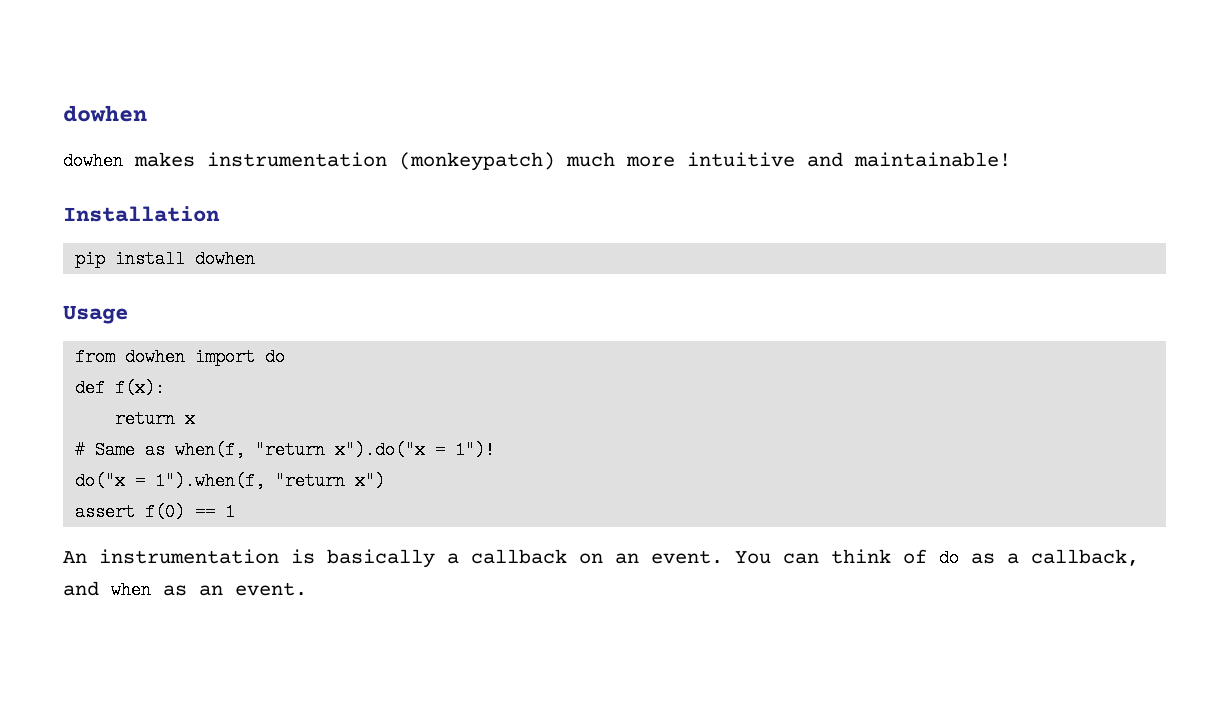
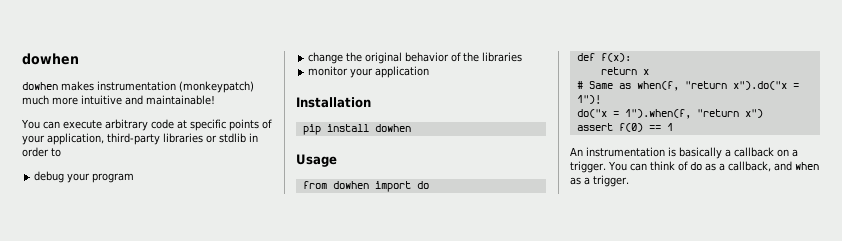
(1011, 159) none -> [21,119,272,131] [22,133,258,145] [22,147,61,157] [34,171,135,183] [308,52,523,64] [308,66,430,78] // You can execute arbitrary code at specific points of your application, third-party libraries or stdlib in order to // debug your program // change the original behavior of the libraries // monitor your application
[615,550,723,564] an event. -> [792,149,798,157] [570,161,606,173] a trigger.
[199,582,307,596] an event. -> [584,175,629,187] a trigger.

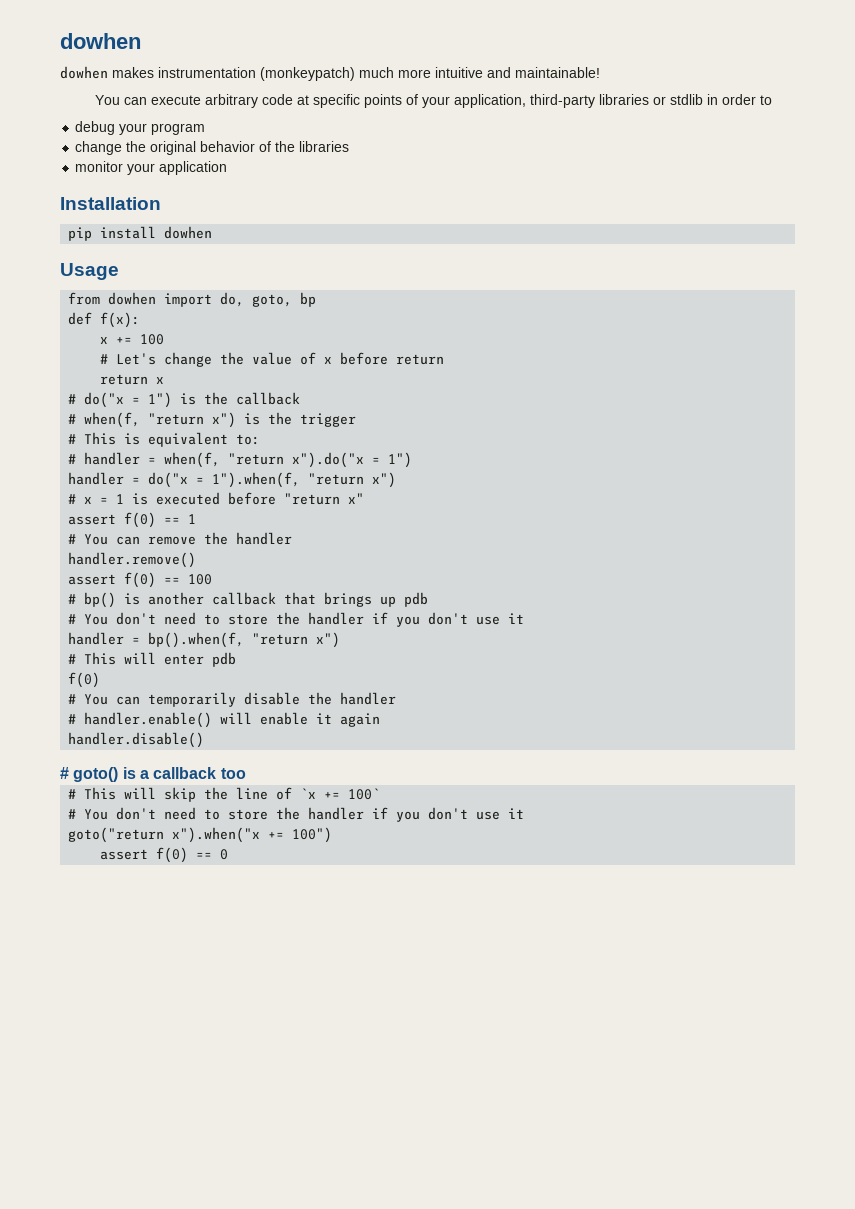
[416,181,429,189] do -> [220,292,317,307] do, goto, bp
[600,67,649,75] [576,81,631,89] return x // # Same as -> [100,334,165,345] [100,352,445,367] [100,374,165,385] [68,392,301,408] [68,412,357,428] [68,432,261,447] [68,452,157,465] x += 100 // # Let's change the value of x before return // return x // # do("x = 1") is the callback // # when(f, "return x") is the trigger // # This is equivalent to: // # handler =
[576,95,601,104] 1")! // -> [388,452,413,468] [68,472,141,485] 1") // handler =
[576,123,673,132] [570,147,798,159] [570,161,819,173] [570,175,629,187] assert f(0) == 1 // An instrumentation is basically a callback on a trigger. You can think of do as a callback, and when as a trigger. -> [68,492,365,505] [68,512,197,528] [68,532,293,545] [68,552,197,568] [68,572,213,588] [68,592,429,608] [68,612,525,627] [68,632,341,648] [68,652,237,667] [68,672,101,688] [68,692,397,707] [68,712,381,728] [68,732,205,748] [60,767,246,782] [68,787,381,802] [68,807,525,822] [68,827,333,843] [100,847,229,863] # x = 1 is executed before "return x" // assert f(0) == 1 // # You can remove the handler // handler.remove() // assert f(0) == 100 // # bp() is another callback that brings up pdb // # You don't need to store the handler if you don't use it // handler = bp().when(f, "return x") // # This will enter pdb // f(0) // # You can temporarily disable the handler // # handler.enable() will enable it again // handler.disable() // # goto() is a callback too // # This will skip the line of `x += 100` // # You don't need to store the handler if you don't use it // goto("return x").when("x += 100") // assert f(0) == 0

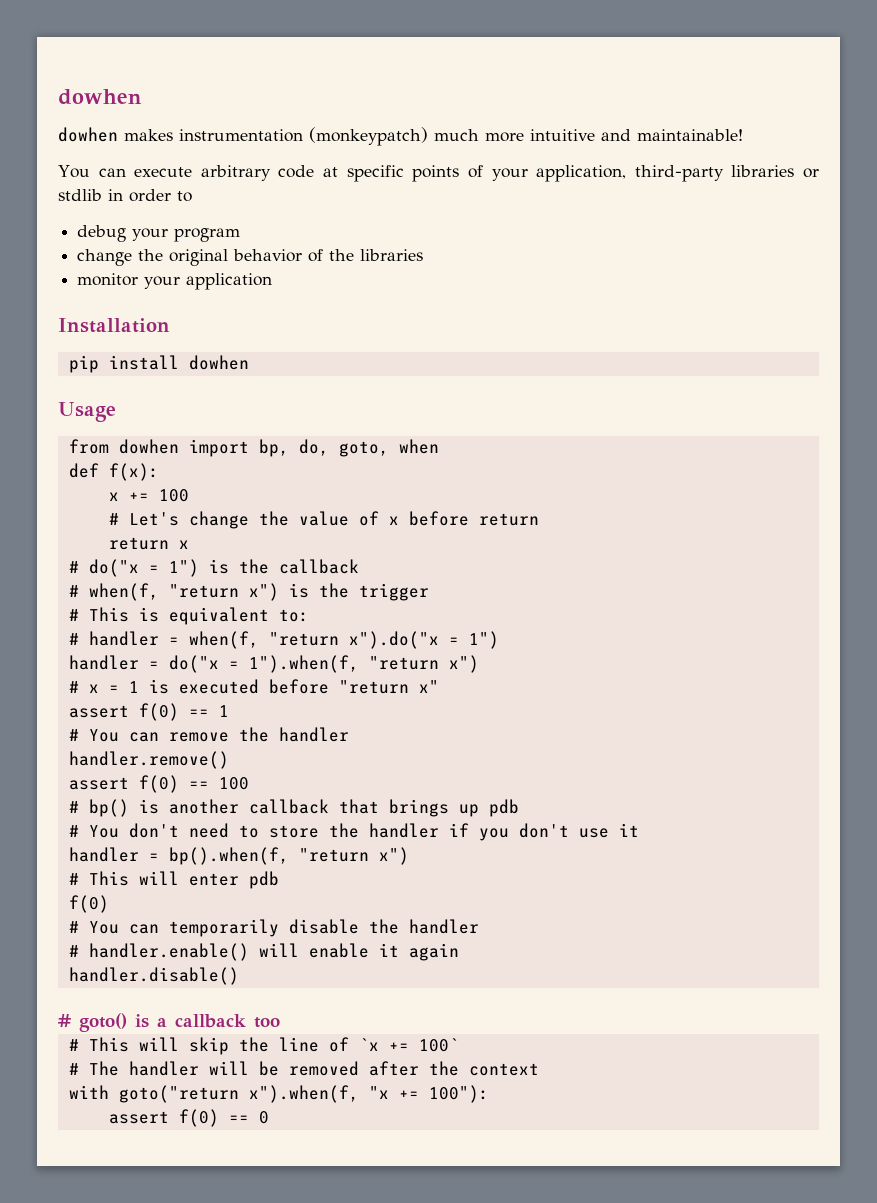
(213, 300) none -> [258,439,289,457] bp,
[300,292,317,307] bp -> [398,439,439,454] when
[84,807,525,822] [68,827,333,843] You don't need to store the handler if you don't use it // goto("return x").when("x += 100") -> [88,1061,539,1076] [68,1085,489,1103] The handler will be removed after the context // with goto("return x").when(f, "x += 100"):

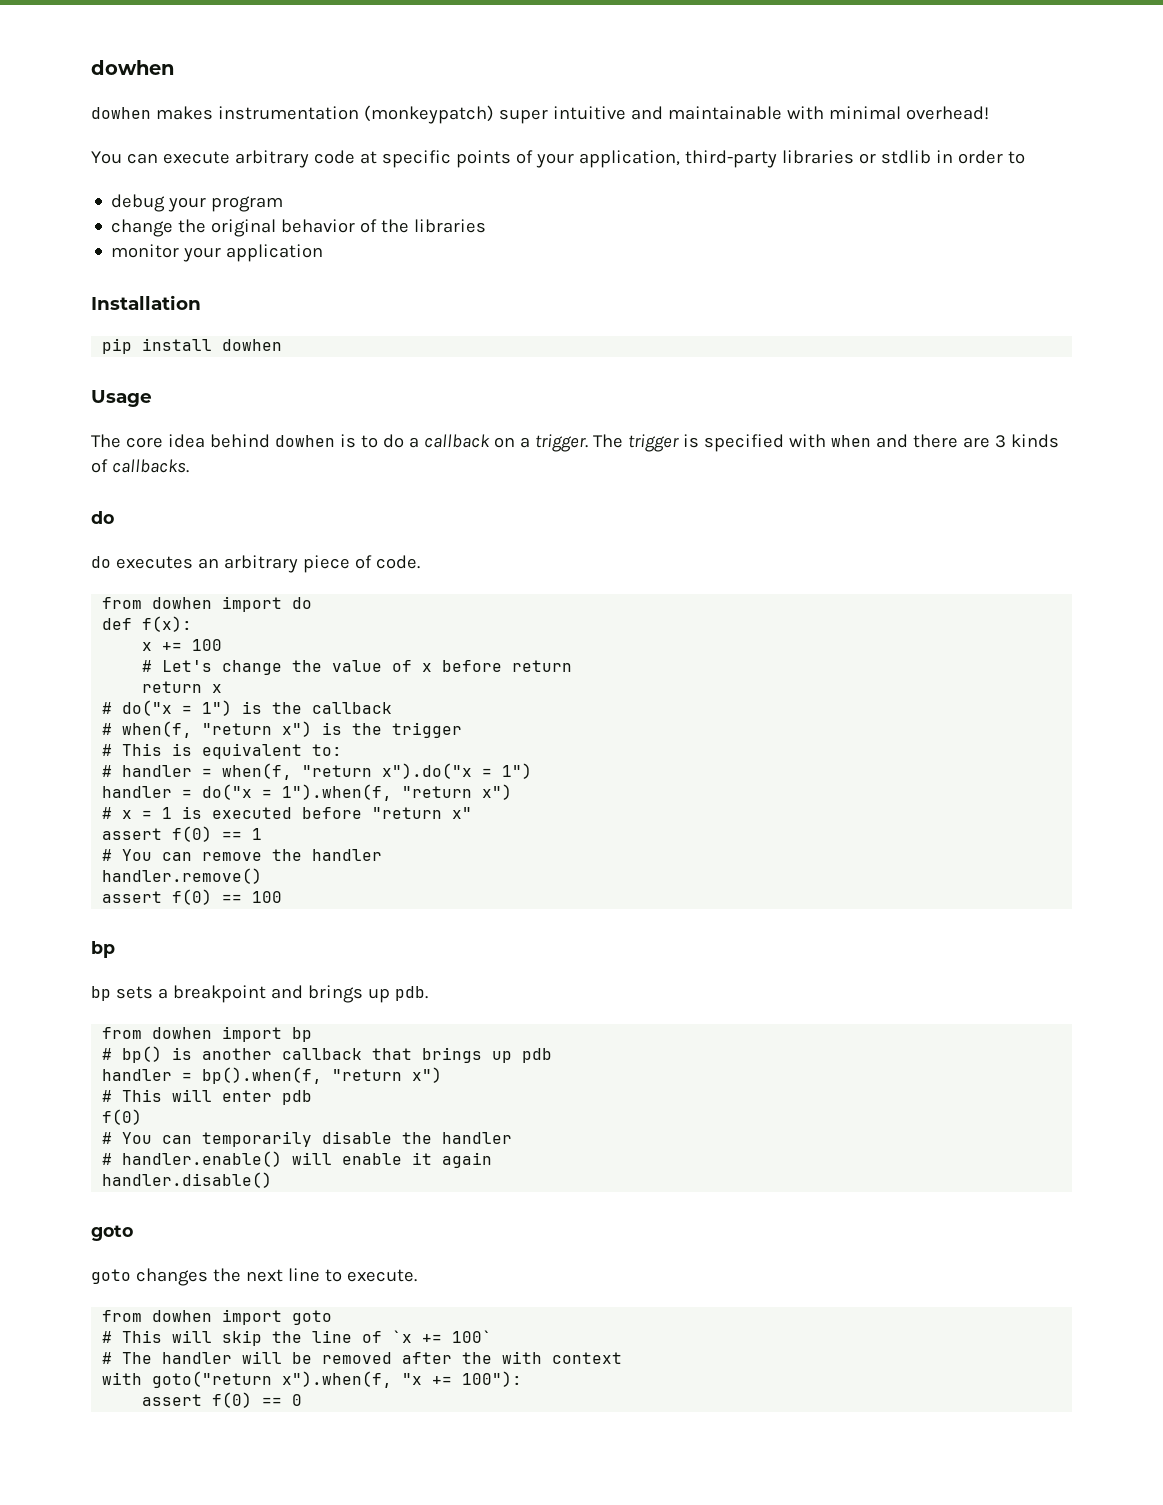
[434,129,743,142] much more intuitive and maintainable! -> [498,106,989,124] super intuitive and maintainable with minimal overhead!
[68,439,439,457] // from dowhen import bp, do, goto, when -> [91,434,1059,452] [91,459,189,473] [91,511,114,524] [91,555,420,573] [102,596,313,612] // The core idea behind dowhen is to do a callback on a trigger. The trigger is specified with when and there are 3 kinds of callbacks. // do // do executes an arbitrary piece of code. // from dowhen import do
(249, 783) none -> [91,941,115,958] [91,985,428,1003] [102,1026,313,1042] // bp // bp sets a breakpoint and brings up pdb. // from dowhen import bp
[68,823,639,841] // # You don't need to store the handler if you don't use it -> (553, 1055) none
[58,1013,280,1032] # goto() is a callback too -> [91,1225,133,1241] [91,1268,417,1286] [102,1309,333,1325] goto // goto changes the next line to execute. // from dowhen import goto
(459, 1068) none -> [502,1351,543,1364] with

